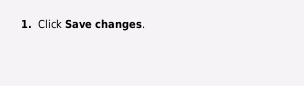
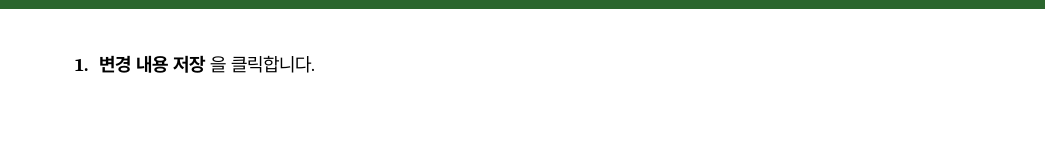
[37,19,145,31] Click Save changes. -> [98,55,316,73] 변경 내용 저장 을 클릭합니다.

